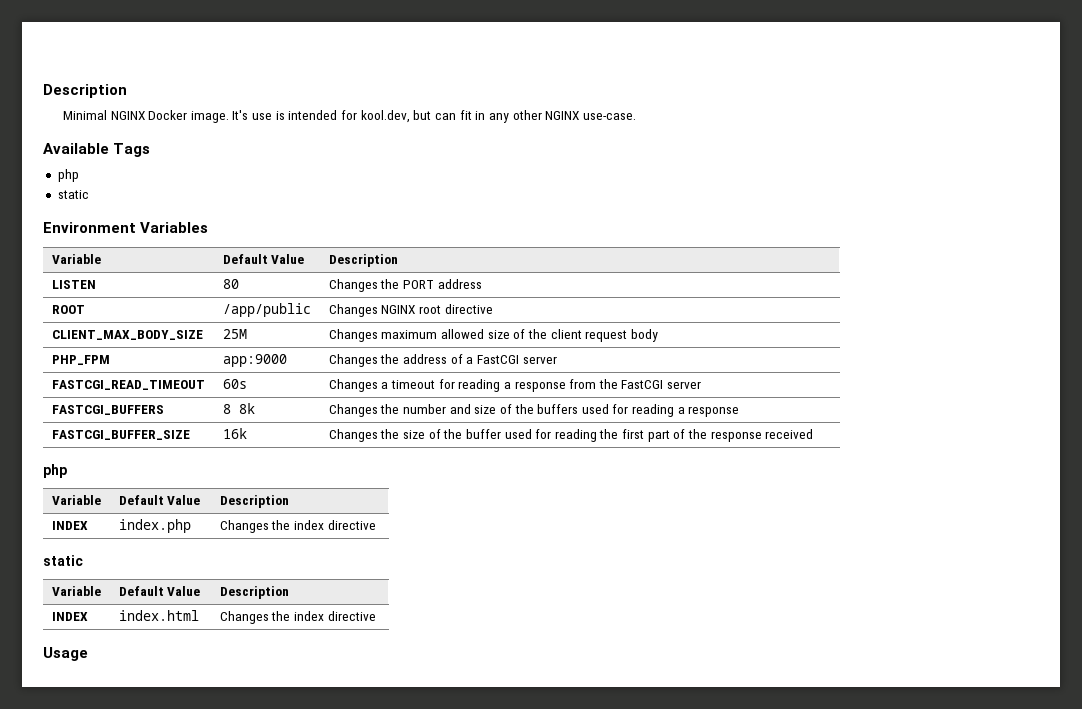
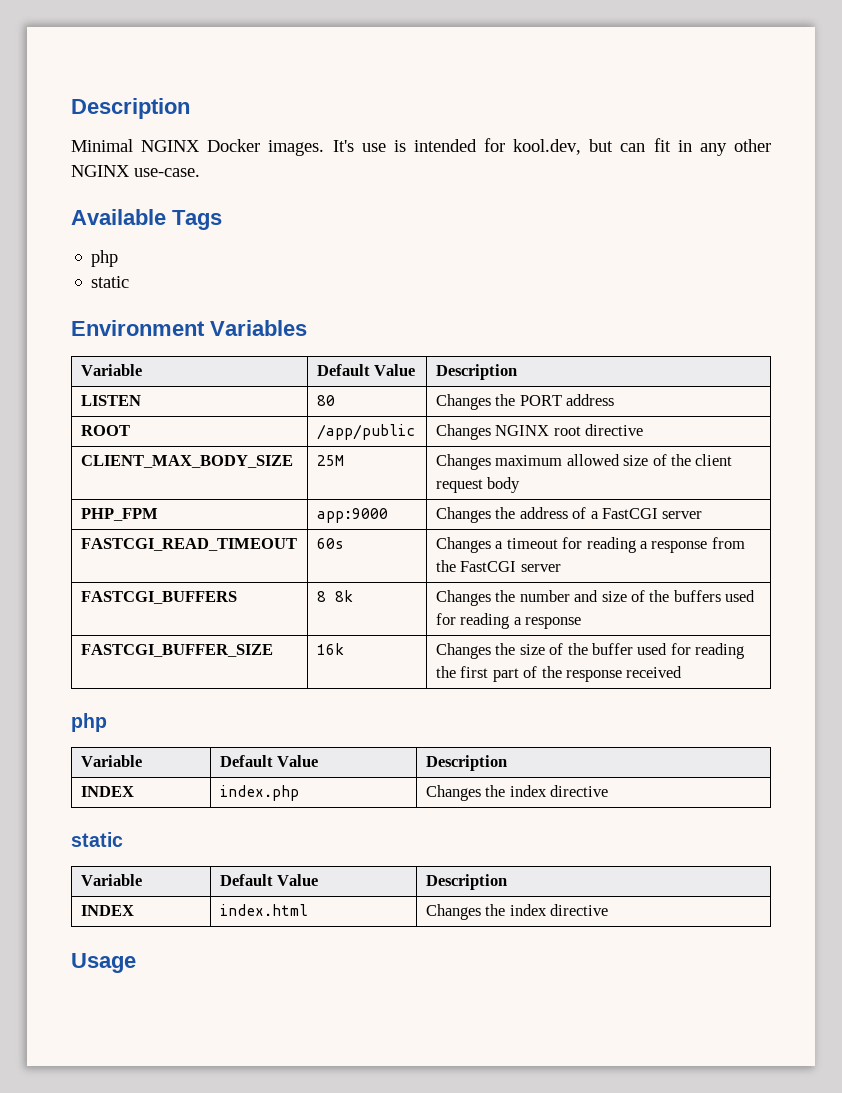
[190,111,229,123] image. -> [268,140,325,156] images.

